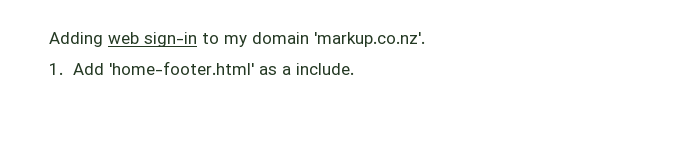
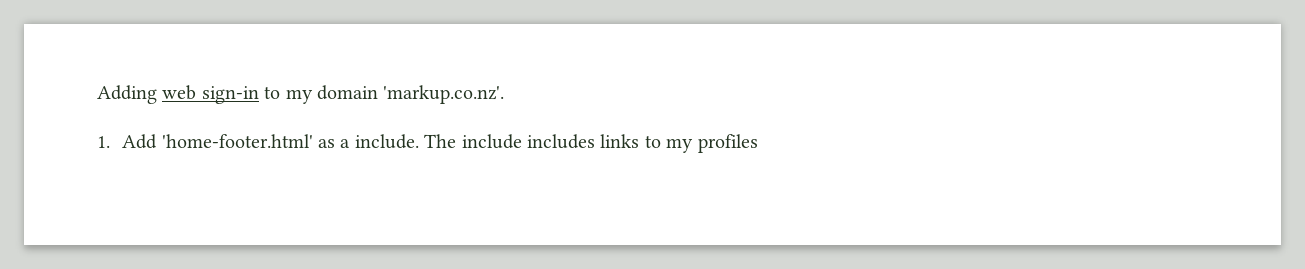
(355, 69) none -> [424,134,758,153] The include includes links to my profiles

